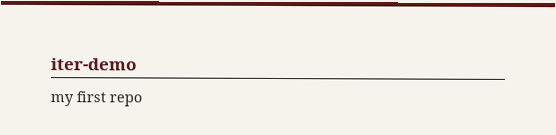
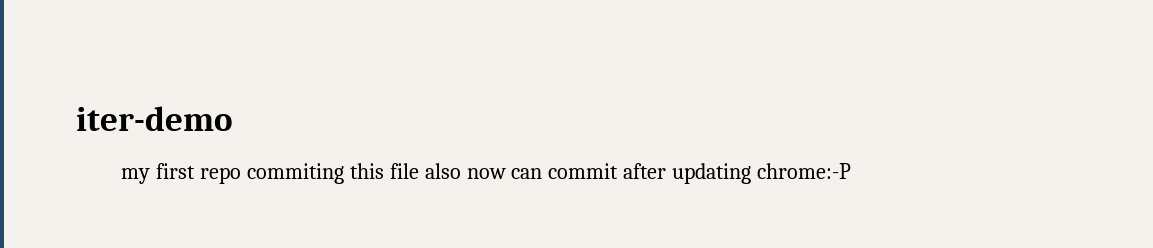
(142, 100) none -> [246,163,852,184] commiting this file also now can commit after updating chrome:-P

